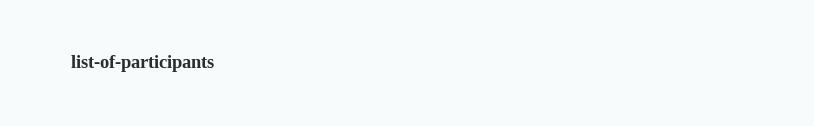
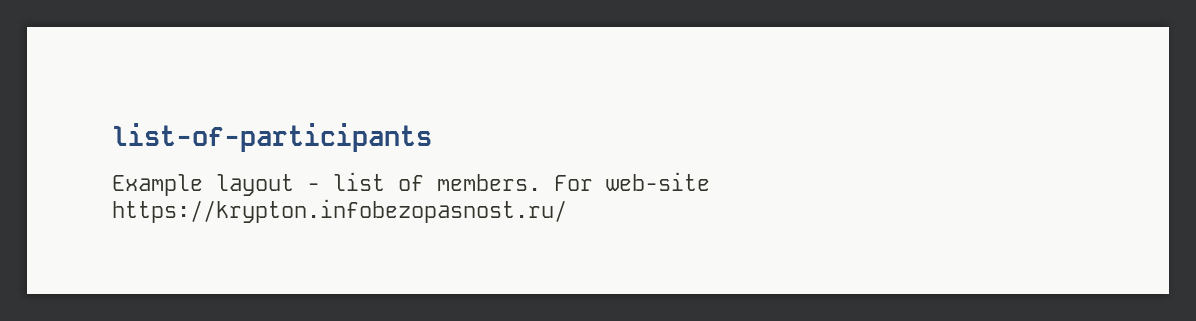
(214, 63) none -> [112,172,710,196] [112,199,567,223] // Example layout - list of members. For web-site https://krypton.infobezopasnost.ru/

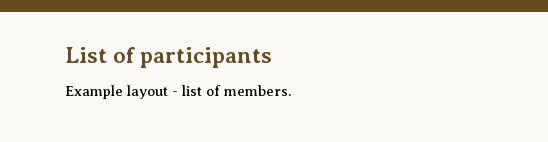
[112,123,432,152] list-of-participants -> [65,47,273,68] List of participants
[554,172,710,191] [112,199,567,223] For web-site https://krypton.infobezopasnost.ru/ -> (291, 90) none

